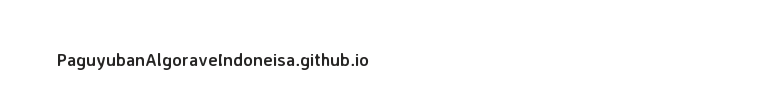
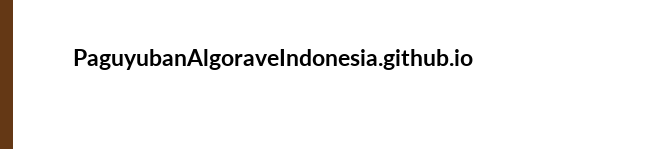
[57,53,369,70] PaguyubanAlgoraveIndoneisa.github.io -> [73,49,473,70] PaguyubanAlgoraveIndonesia.github.io

